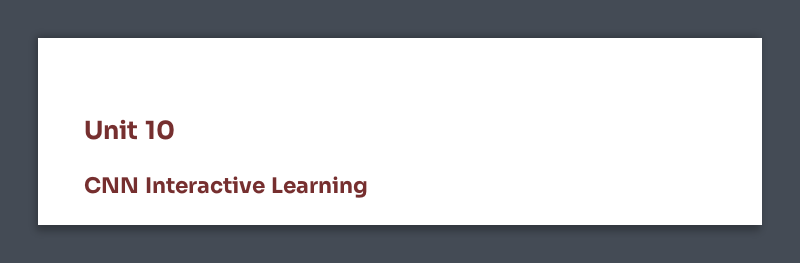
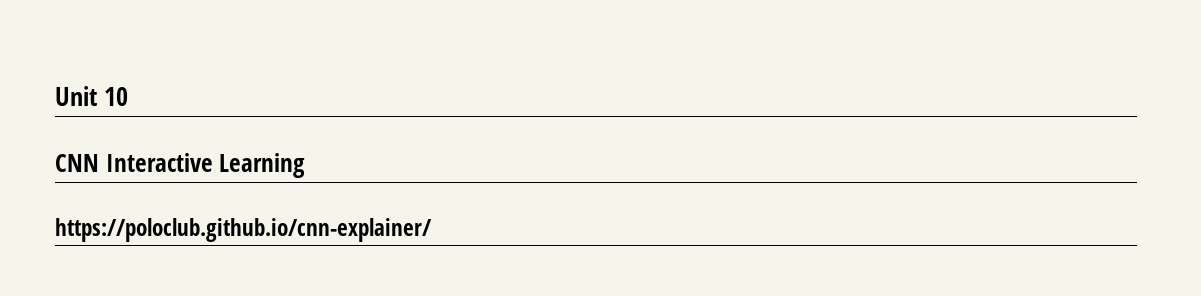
(368, 187) none -> [55,218,432,242] // https://poloclub.github.io/cnn-explainer/

